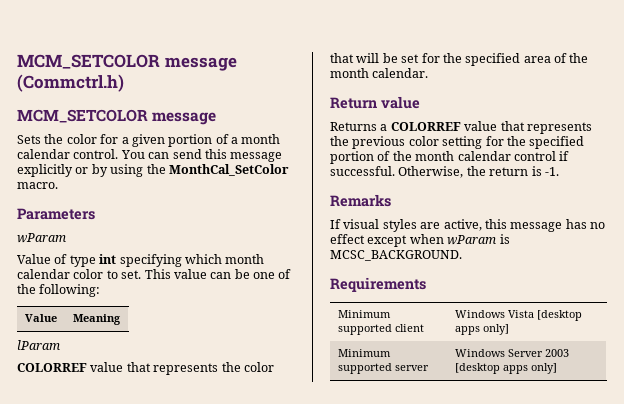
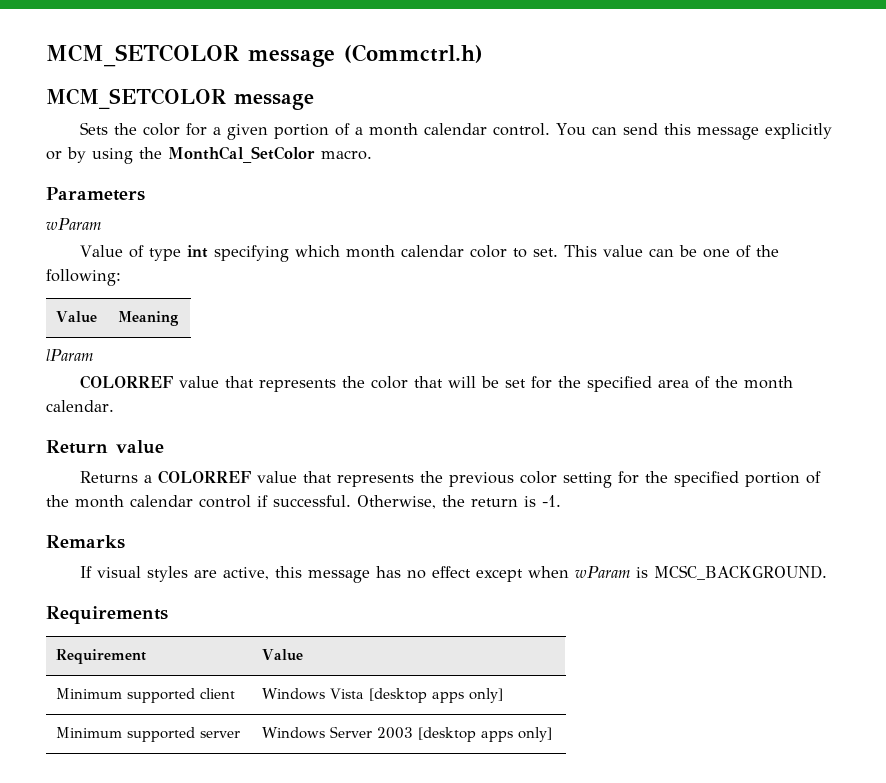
(426, 284) none -> [56,649,147,664] [262,649,304,661] // Requirement | Value

